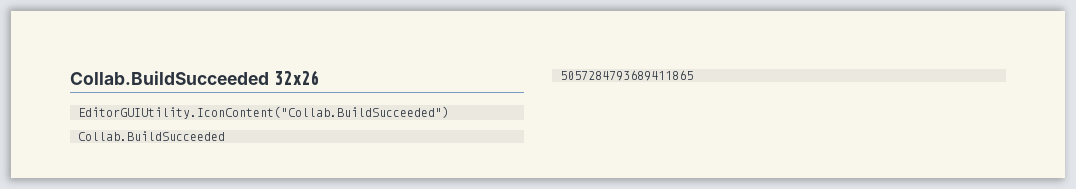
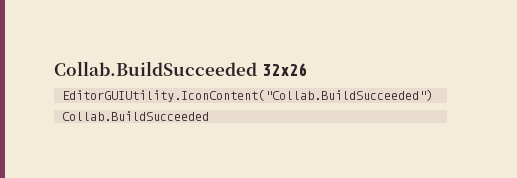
[560,70,694,81] // 5057284793689411865 -> (210, 116) none

